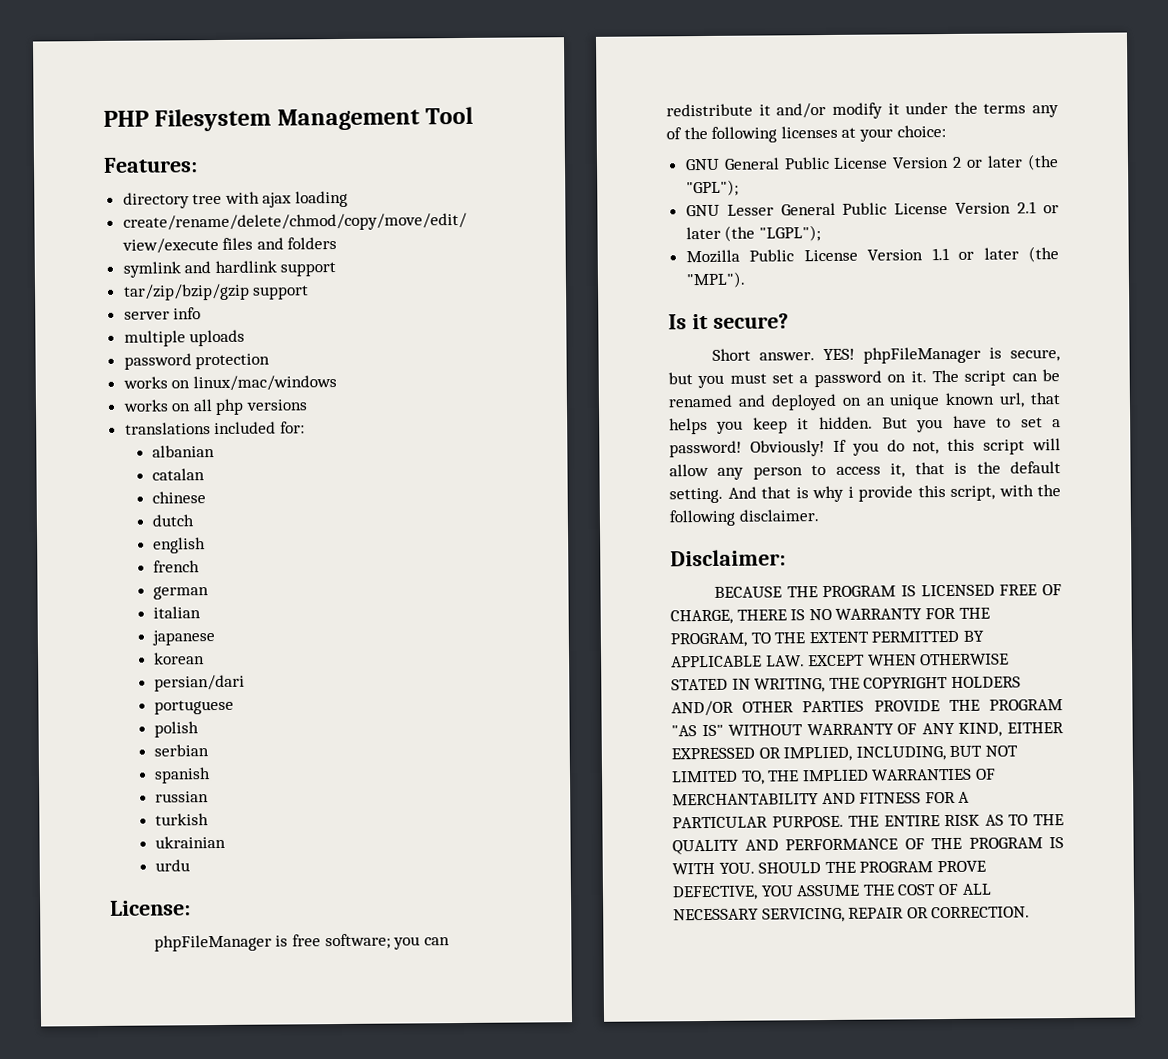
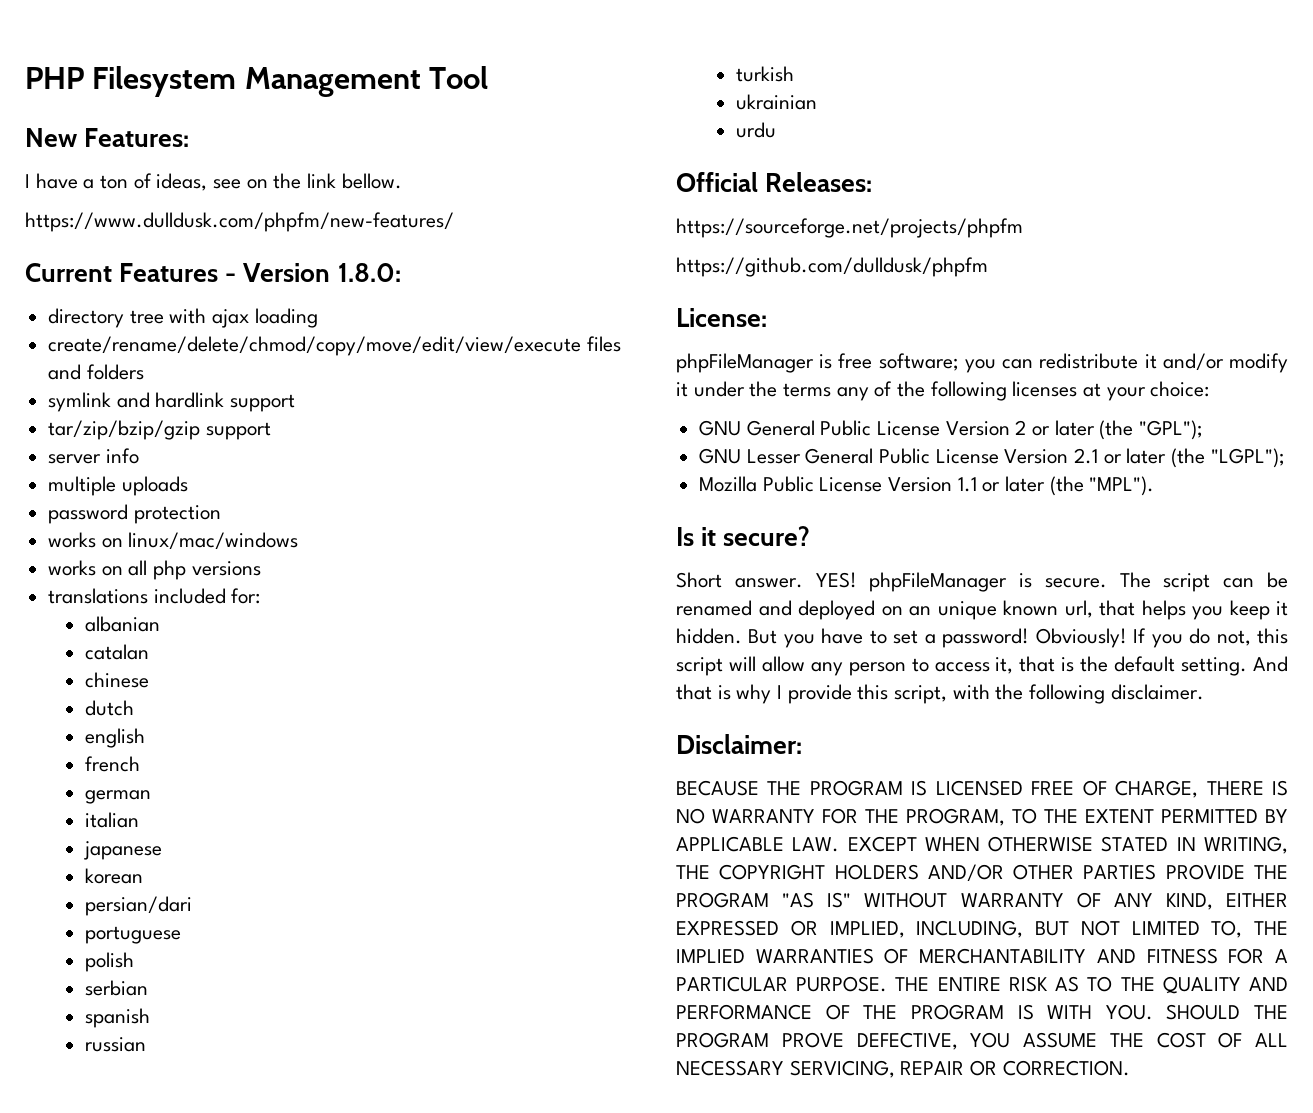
(474, 115) none -> [25,128,77,147] New
(198, 165) none -> [25,173,402,191] [25,212,454,232] [25,263,401,282] // I have a ton of ideas, see on the link bellow. // https://www.dulldusk.com/phpfm/new-features/ // Current Features - Version 1.8.0:
(191, 865) none -> [676,172,873,192] [676,218,1023,238] [676,257,988,277] // Official Releases: // https://sourceforge.net/projects/phpfm // https://github.com/dulldusk/phpfm
[1010,349,1060,362] [668,370,927,389] secure, but you must set a password on it. -> [1044,578,1107,588] secure.
[847,486,854,498] i -> [777,685,783,699] I

